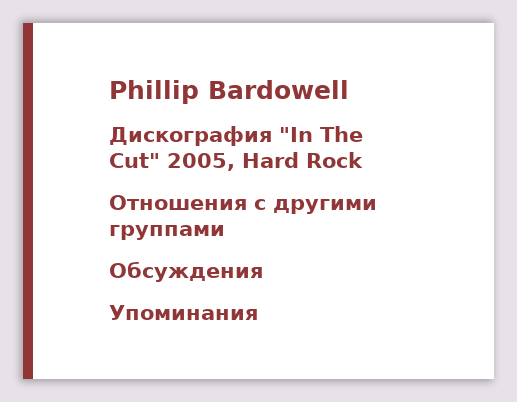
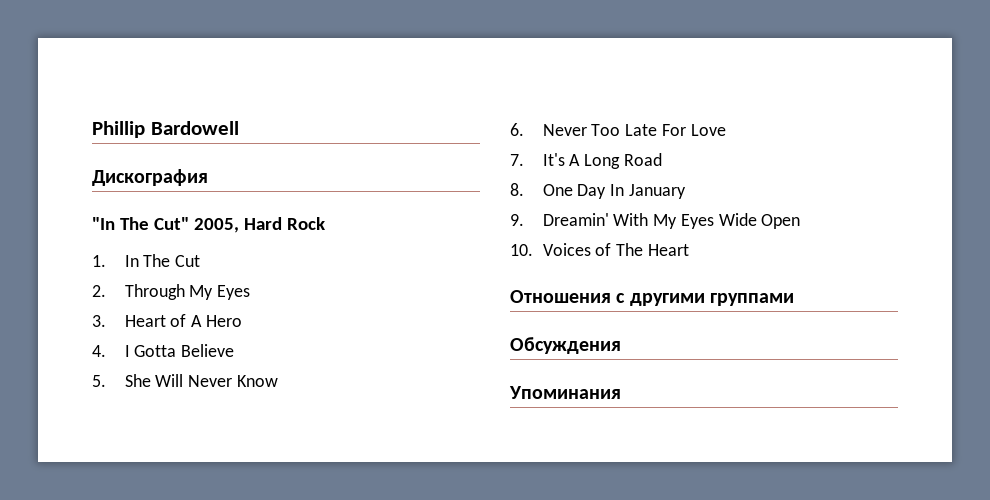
(272, 136) none -> (208, 177) //
(363, 160) none -> [92,254,201,267] [92,284,251,300] [92,314,242,327] [92,344,235,357] [92,374,278,387] [510,123,726,136] [510,153,662,169] [510,183,686,199] [510,213,801,229] [510,243,689,256] // 1. In The Cut // 2. Through My Eyes // 3. Heart of A Hero // 4. I Gotta Believe // 5. She Will Never Know // 6. Never Too Late For Love // 7. It's A Long Road // 8. One Day In January // 9. Dreamin' With My Eyes Wide Open // 10. Voices of The Heart

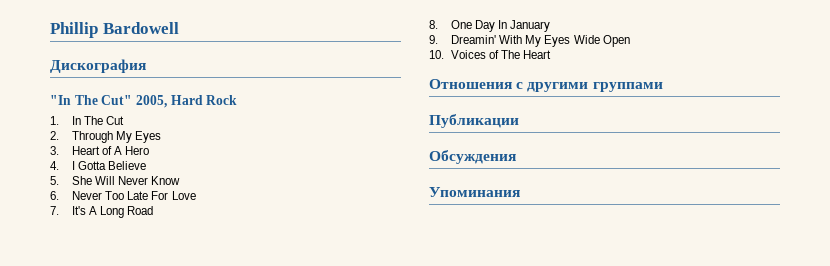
(794, 299) none -> [429,114,519,128] // Публикации

